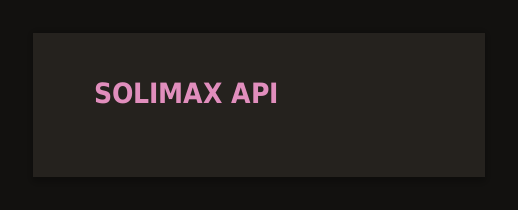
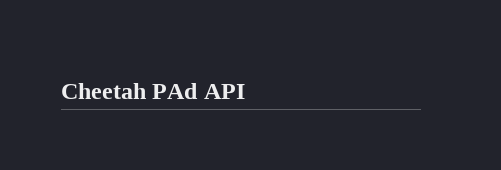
[94,82,222,104] SOLIMAX -> [61,83,199,99] Cheetah PAd

